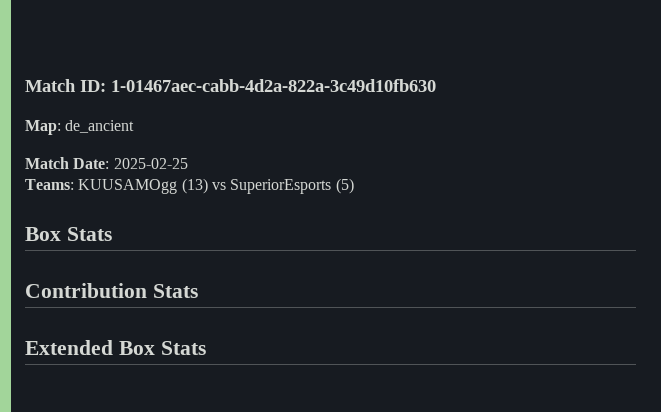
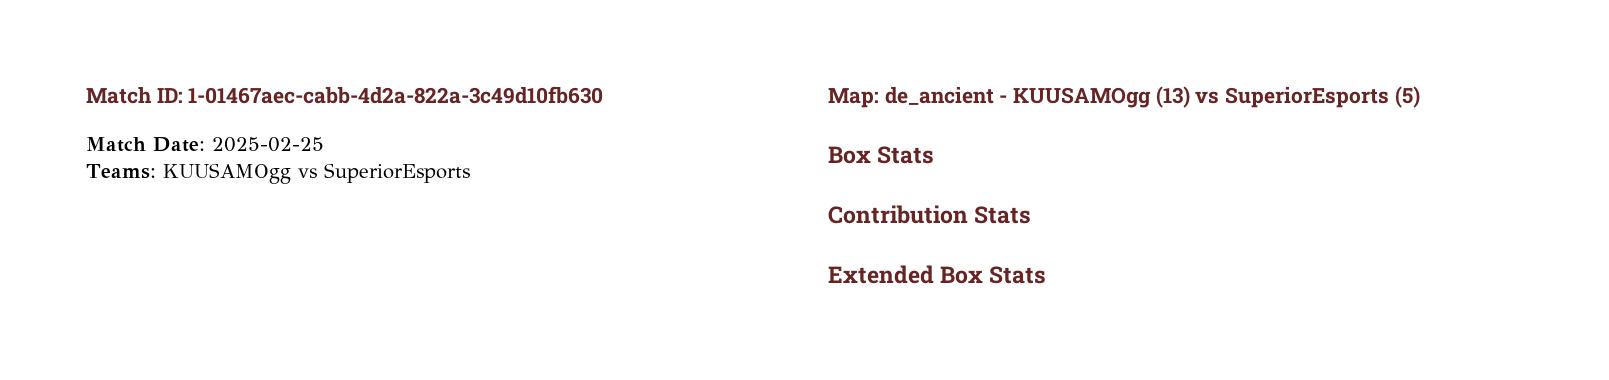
[25,120,135,135] // Map: de_ancient -> (604, 95) none
(178, 186) none -> [297,163,470,183] [828,87,1152,108] vs SuperiorEsports // Map: de_ancient - KUUSAMOgg

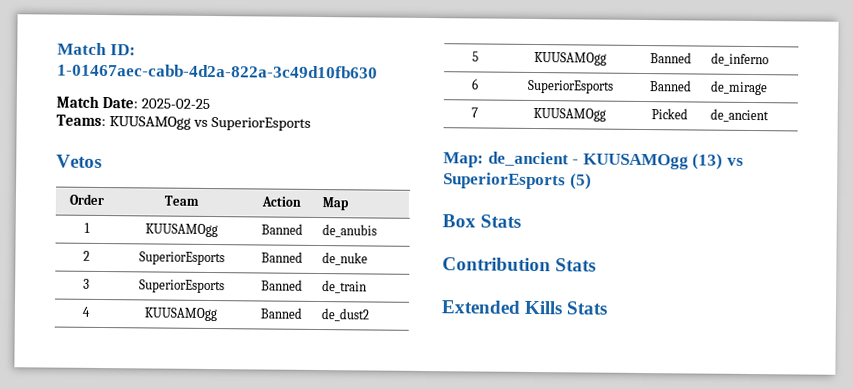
(470, 173) none -> [56,154,102,168] [69,193,104,206] [164,195,199,206] [261,196,301,207] [322,197,350,211] [83,222,90,233] [145,223,218,238] [260,223,303,235] [322,224,378,238] [83,250,90,261] [138,251,225,266] [260,251,303,263] [322,252,369,266] [83,278,90,289] [138,279,225,294] [260,279,303,291] [322,280,368,294] [82,306,90,317] [144,307,217,322] [259,307,302,319] [321,308,370,322] [472,51,479,62] [534,51,607,66] [649,52,692,64] [711,52,770,67] [471,78,479,90] [526,79,614,94] [648,80,692,92] [710,80,769,96] [471,107,478,118] [533,107,606,122] [651,108,688,120] [710,108,770,123] // Vetos // Order | Team | Action | Map // 1 | KUUSAMOgg | Banned | de_anubis // 2 | SuperiorEsports | Banned | de_nuke // 3 | SuperiorEsports | Banned | de_train // 4 | KUUSAMOgg | Banned | de_dust2 // 5 | KUUSAMOgg | Banned | de_inferno // 6 | SuperiorEsports | Banned | de_mirage // 7 | KUUSAMOgg | Picked | de_ancient
[940,266,984,284] Box -> [524,300,564,315] Kills

